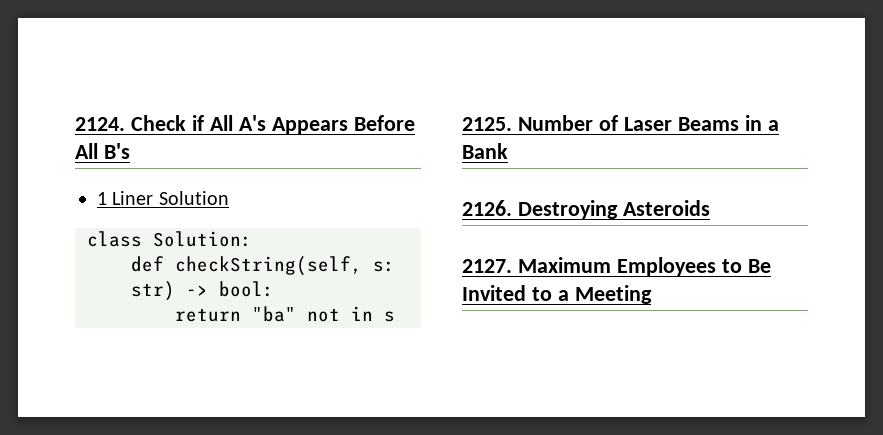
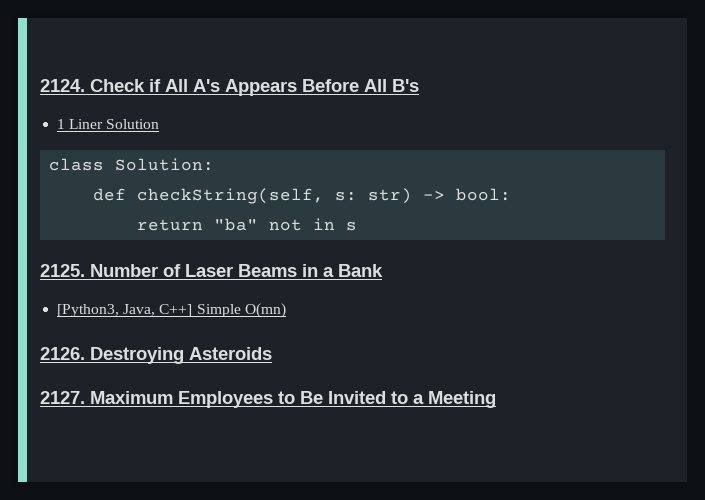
(508, 151) none -> [57,303,286,318] // [Python3, Java, C++] Simple O(mn)

